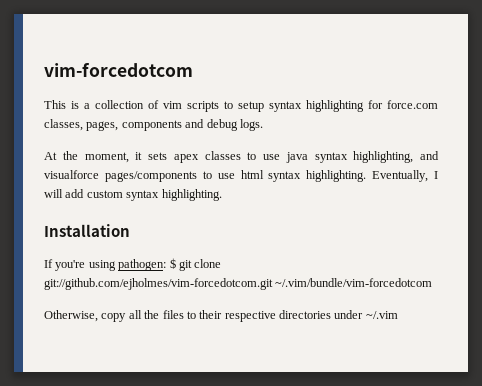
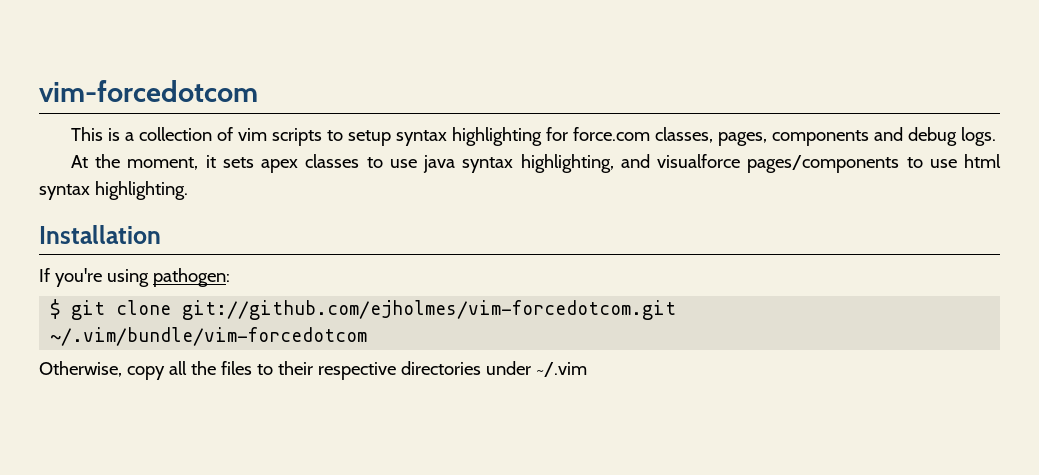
[372,170,438,182] [44,189,222,201] Eventually, I will add custom syntax highlighting. -> (188, 190) none
(167, 265) none -> (230, 277) //

